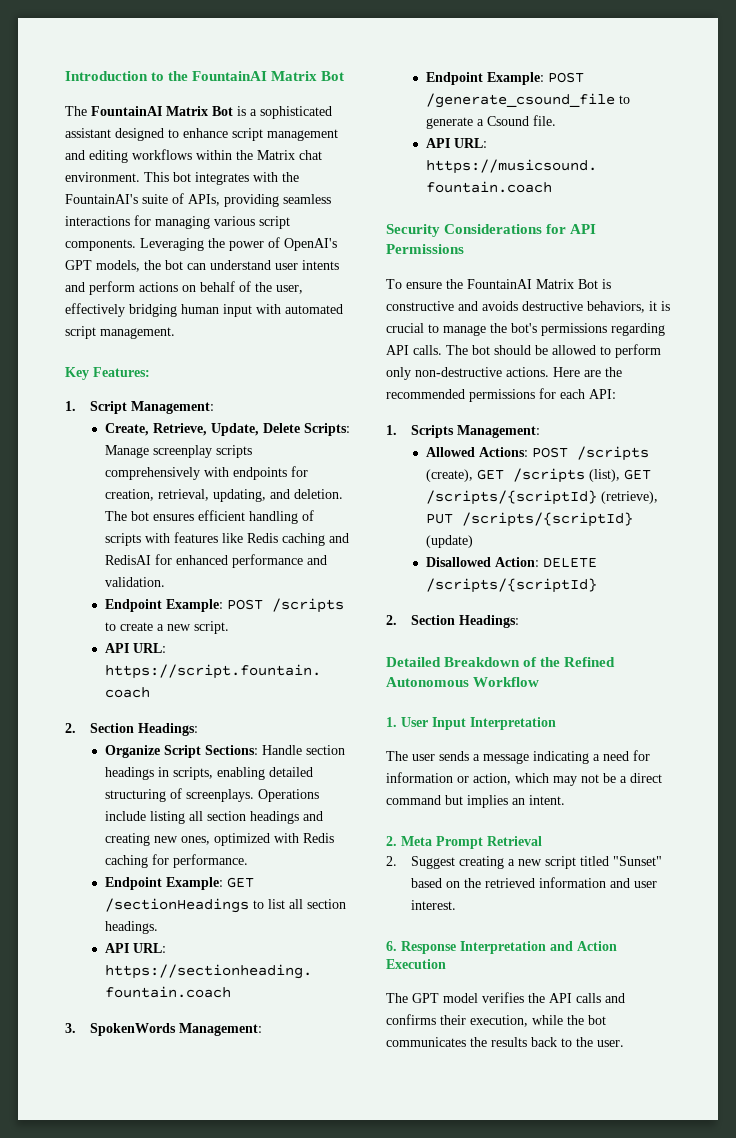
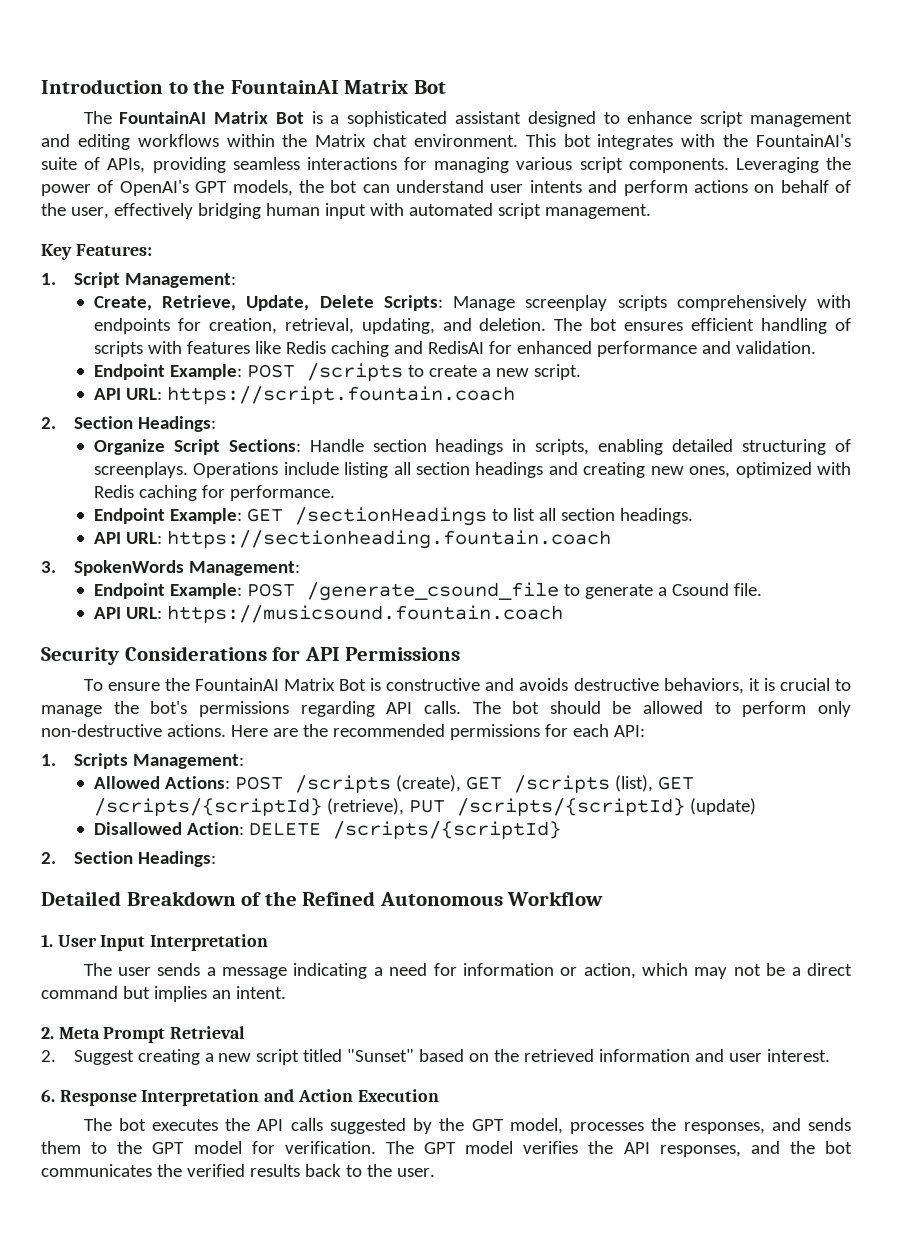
(408, 998) none -> [118,1118,851,1134] [41,1141,414,1154] bot executes the API calls suggested by the GPT model, processes the responses, and sends them to the GPT model for verification. The
[576,993,625,1003] [386,1014,563,1027] calls and confirms their execution, while -> [659,1141,780,1157] responses, and
(487, 1042) none -> [186,1164,245,1177] verified

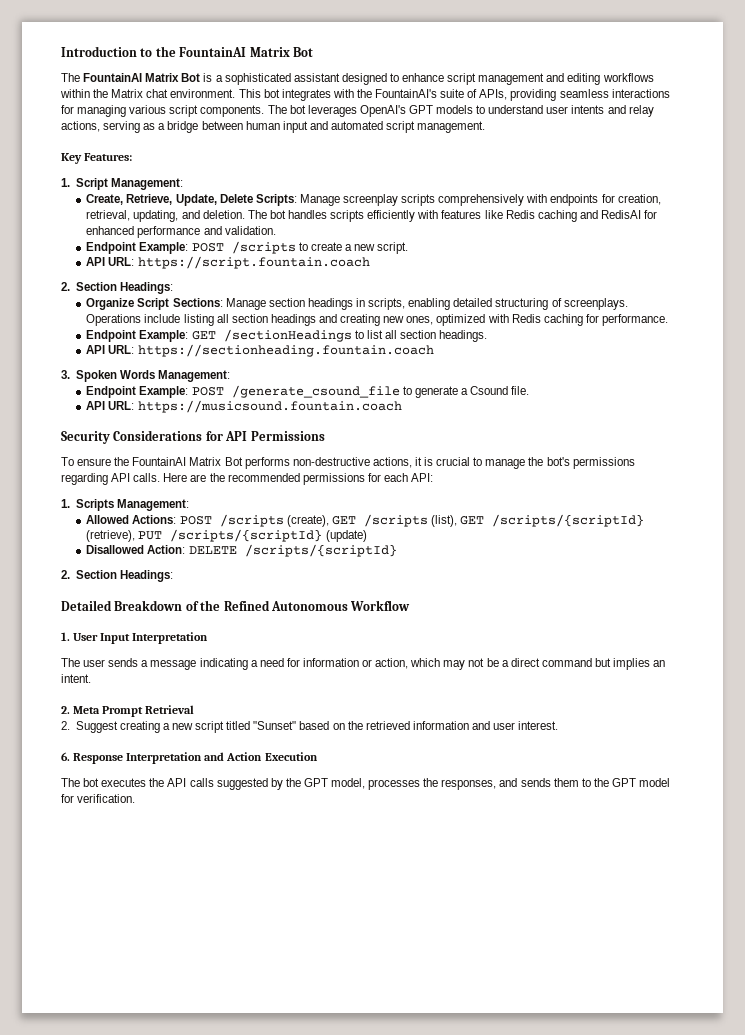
[735,157,851,173] [41,180,851,196] [41,203,261,219] Leveraging the power of OpenAI's GPT models, the bot can understand user intents and perform actions on behalf of the user, effectively bridging -> [267,105,654,117] [61,121,243,133] The bot leverages OpenAI's GPT models to understand user intents and relay actions, serving as a bridge between
[369,203,404,216] with -> [309,121,328,130] and
[624,318,851,334] [93,341,143,357] ensures efficient handling of scripts -> [288,210,416,222] handles scripts efficiently
[309,439,364,452] Handle -> [225,298,266,310] Manage
[73,560,184,576] SpokenWords -> [75,370,155,382] Spoken Words
[370,678,744,694] is constructive and avoids destructive behaviors, -> [244,457,412,469] performs non-destructive actions,
[472,701,851,717] [41,724,226,737] The bot should be allowed to perform only non-destructive actions. -> (161, 477) none
[385,1141,852,1157] [41,1164,435,1177] The GPT model verifies the API responses, and the bot communicates the verified results back to the user. -> (136, 798) none

